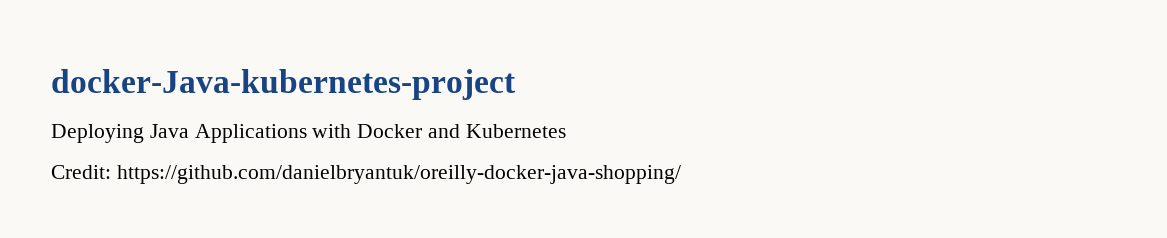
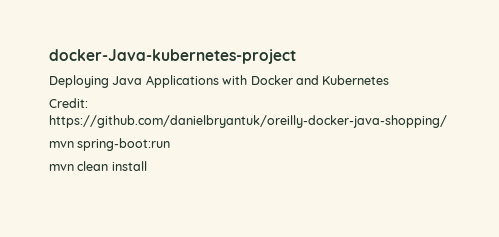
(681, 174) none -> [49,138,171,151] [49,161,147,171] // mvn spring-boot:run // mvn clean install

